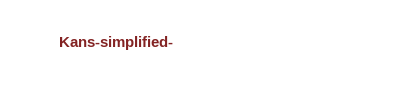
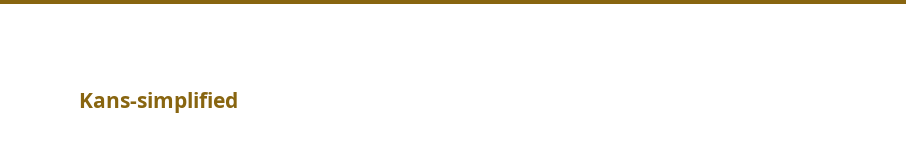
[59,36,173,50] Kans-simplified- -> [79,92,238,113] Kans-simplified

